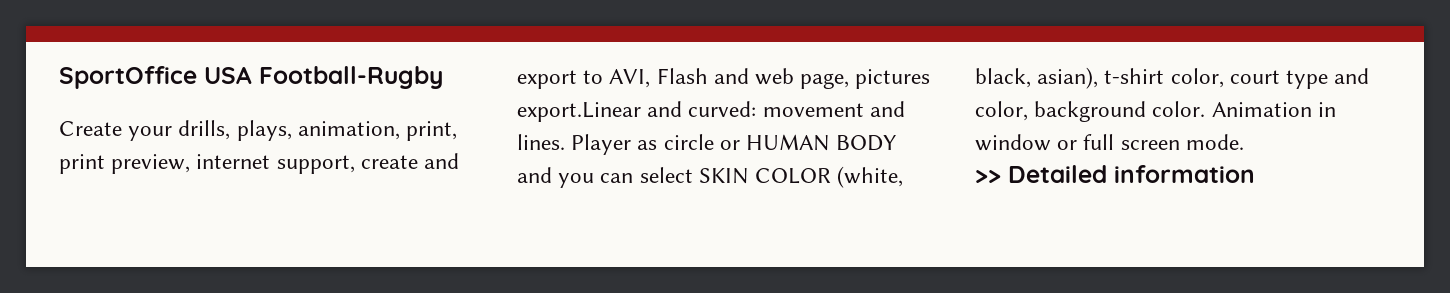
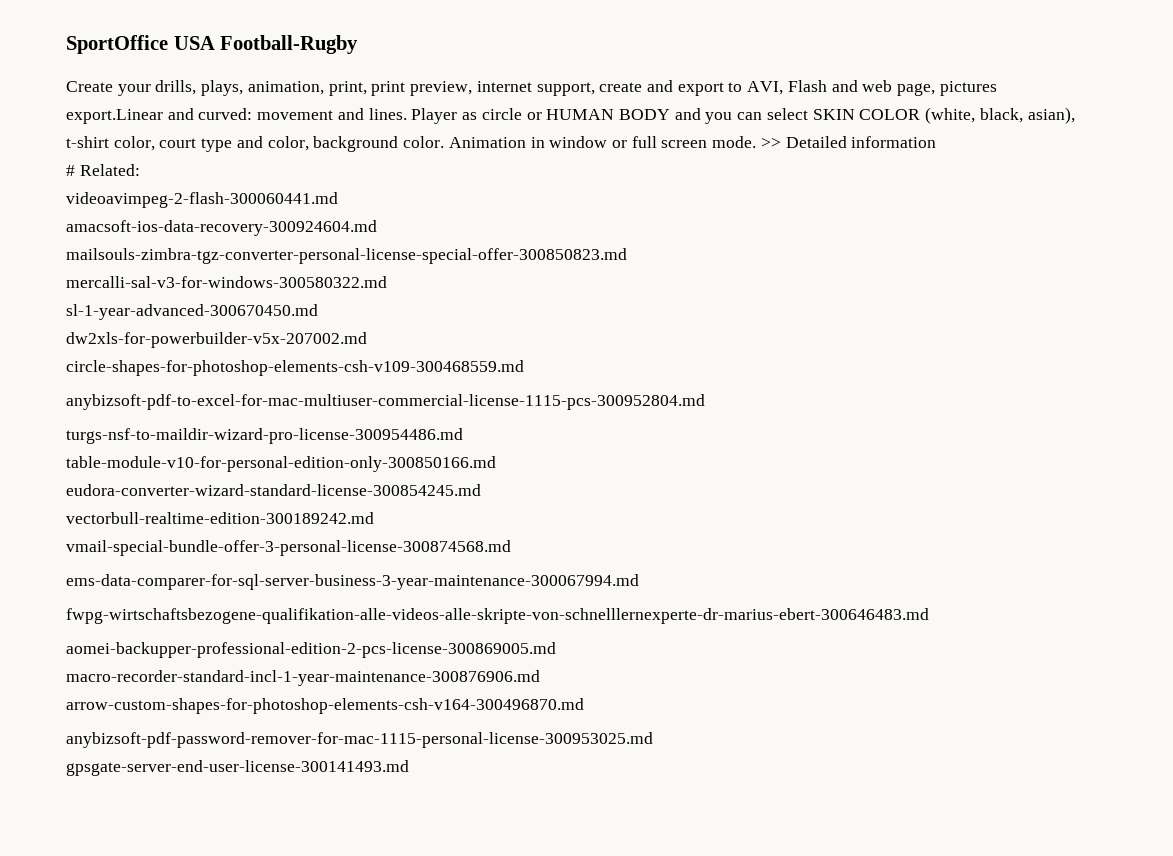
(1244, 142) // -> (757, 142) none
(1255, 174) none -> [66,164,140,176] [66,192,338,208] [66,220,377,236] [66,248,627,264] [66,276,387,288] [66,304,318,320] [66,332,367,348] [66,360,524,376] [66,394,705,410] [66,428,463,444] [66,456,496,472] [66,484,481,496] [66,512,374,524] [66,540,511,556] [66,574,639,590] [66,608,929,624] [66,642,556,658] [66,670,540,686] [66,698,584,714] [66,732,653,748] [66,760,409,776] // # Related: // videoavimpeg-2-flash-300060441.md // amacsoft-ios-data-recovery-300924604.md // mailsouls-zimbra-tgz-converter-personal-license-special-offer-300850823.md // mercalli-sal-v3-for-windows-300580322.md // sl-1-year-advanced-300670450.md // dw2xls-for-powerbuilder-v5x-207002.md // circle-shapes-for-photoshop-elements-csh-v109-300468559.md // anybizsoft-pdf-to-excel-for-mac-multiuser-commercial-license-1115-pcs-300952804.md // turgs-nsf-to-maildir-wizard-pro-license-300954486.md // table-module-v10-for-personal-edition-only-300850166.md // eudora-converter-wizard-standard-license-300854245.md // vectorbull-realtime-edition-300189242.md // vmail-special-bundle-offer-3-personal-license-300874568.md // ems-data-comparer-for-sql-server-business-3-year-maintenance-300067994.md // fwpg-wirtschaftsbezogene-qualifikation-alle-videos-alle-skripte-von-schnelllernexperte-dr-marius-ebert-300646483.md // aomei-backupper-professional-edition-2-pcs-license-300869005.md // macro-recorder-standard-incl-1-year-maintenance-300876906.md // arrow-custom-shapes-for-photoshop-elements-csh-v164-300496870.md // anybizsoft-pdf-password-remover-for-mac-1115-personal-license-300953025.md // gpsgate-server-end-user-license-300141493.md

